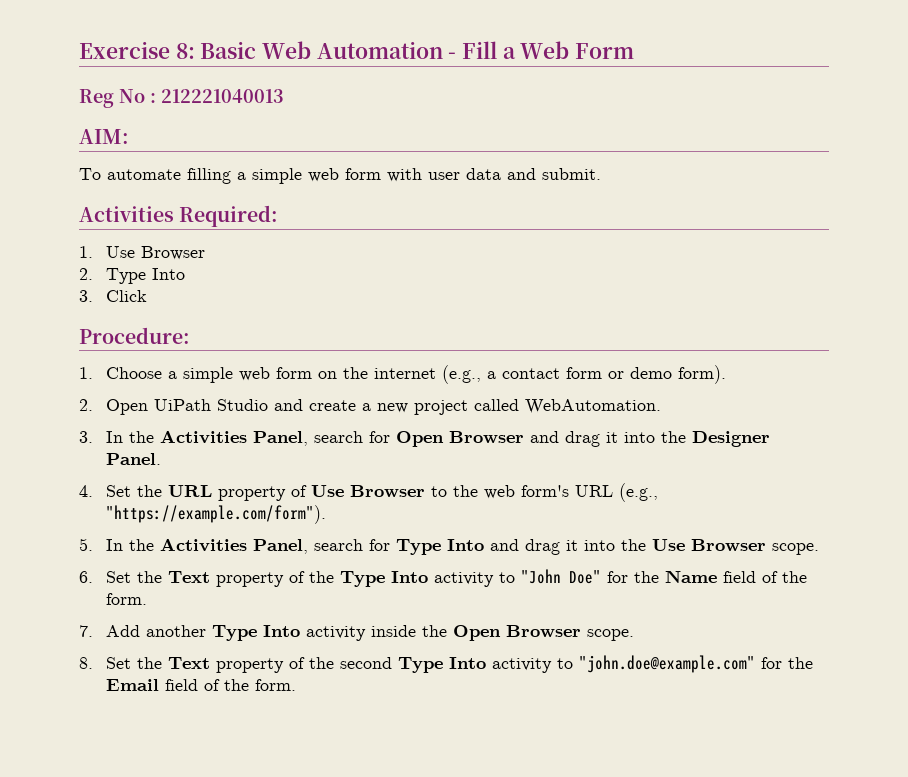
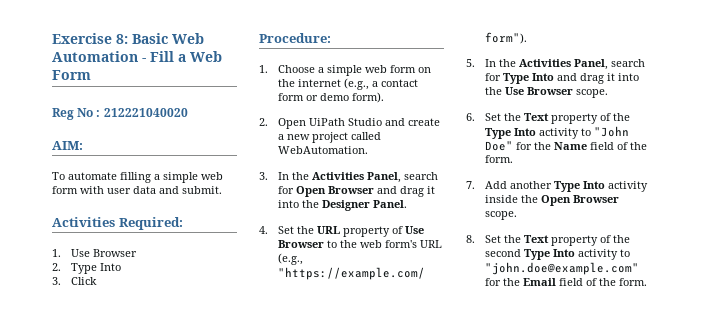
[161,89,284,103] 212221040013 -> [103,108,188,117] 212221040020

